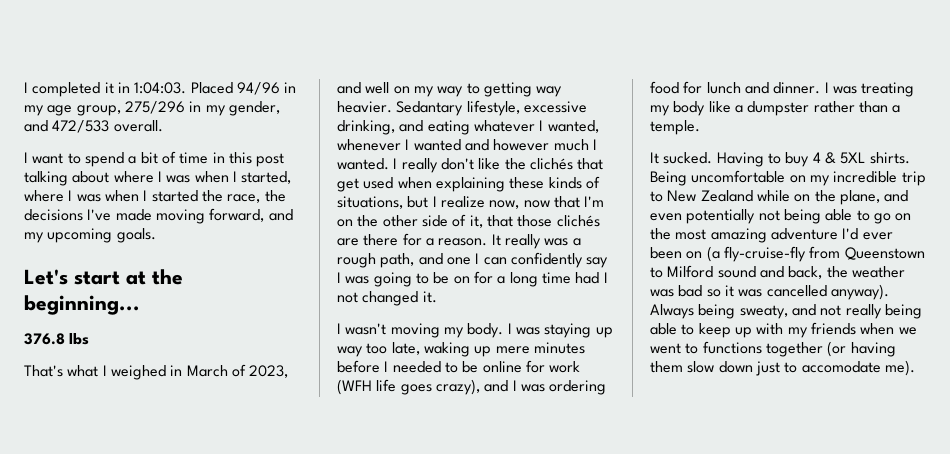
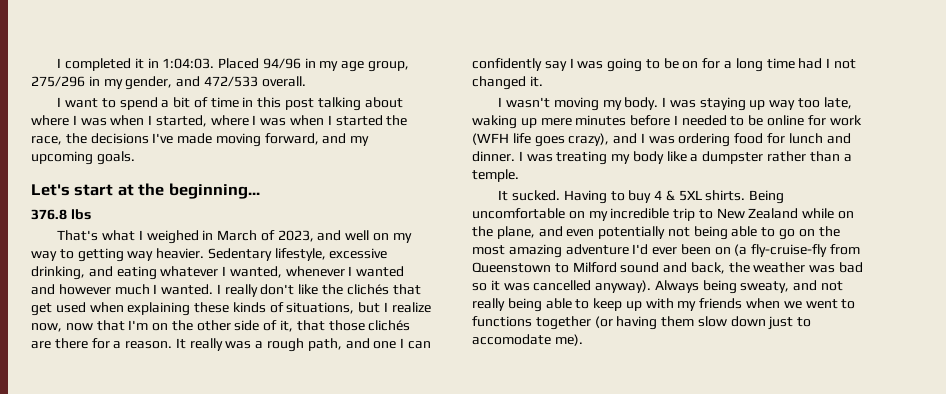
[396,101,464,116] Sedantary -> [207,248,272,261] Sedentary

